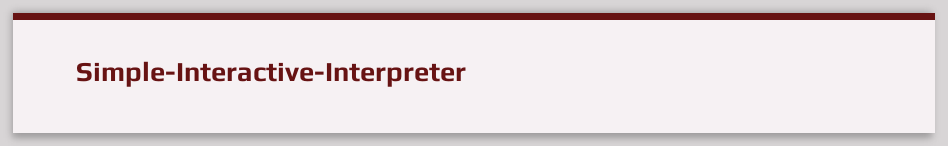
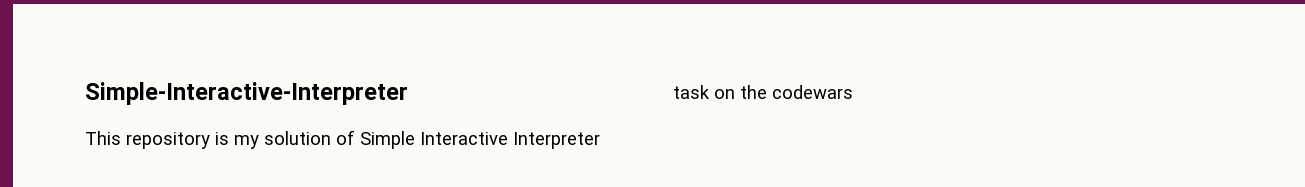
(466, 74) none -> [85,130,600,149] [673,85,853,99] // This repository is my solution of Simple Interactive Interpreter task on the codewars

